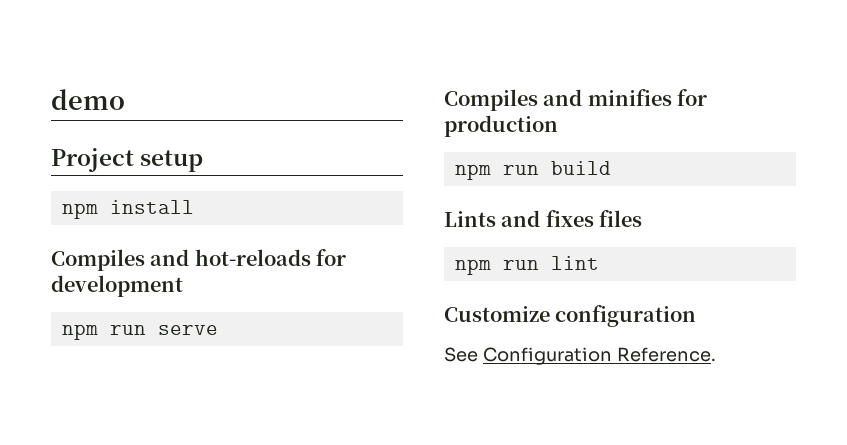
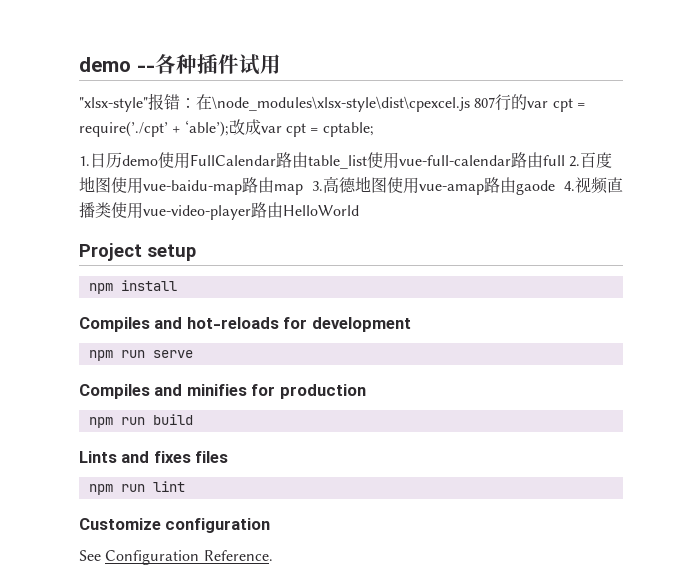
[51,89,125,110] demo -> [79,54,281,75] [79,93,585,112] [79,119,374,137] [79,152,613,169] [79,176,623,195] [79,202,359,220] demo --各种插件试用 // "xlsx-style"报错：在\node_modules\xlsx-style\dist\cpexcel.js 807行的var cpt = require(’./cpt’ + ‘able’);改成var cpt = cptable; // 1.日历demo使用FullCalendar路由table_list使用vue-full-calendar路由full 2.百度地图使用vue-baidu-map路由map 3.高德地图使用vue-amap路由gaode 4.视频直播类使用vue-video-player路由HelloWorld

